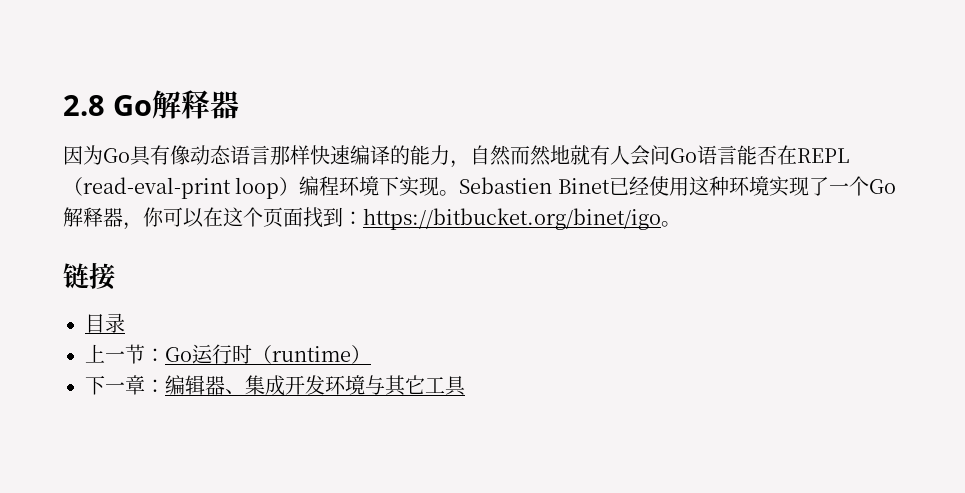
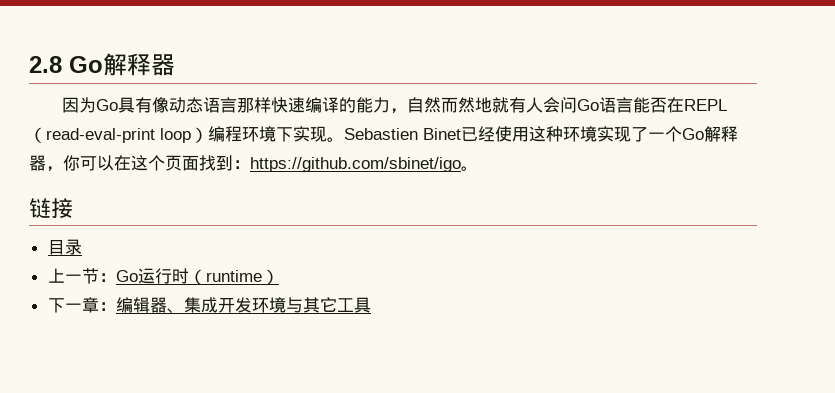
[363,208,661,230] https://bitbucket.org/binet/igo -> [250,157,461,172] https://github.com/sbinet/igo

